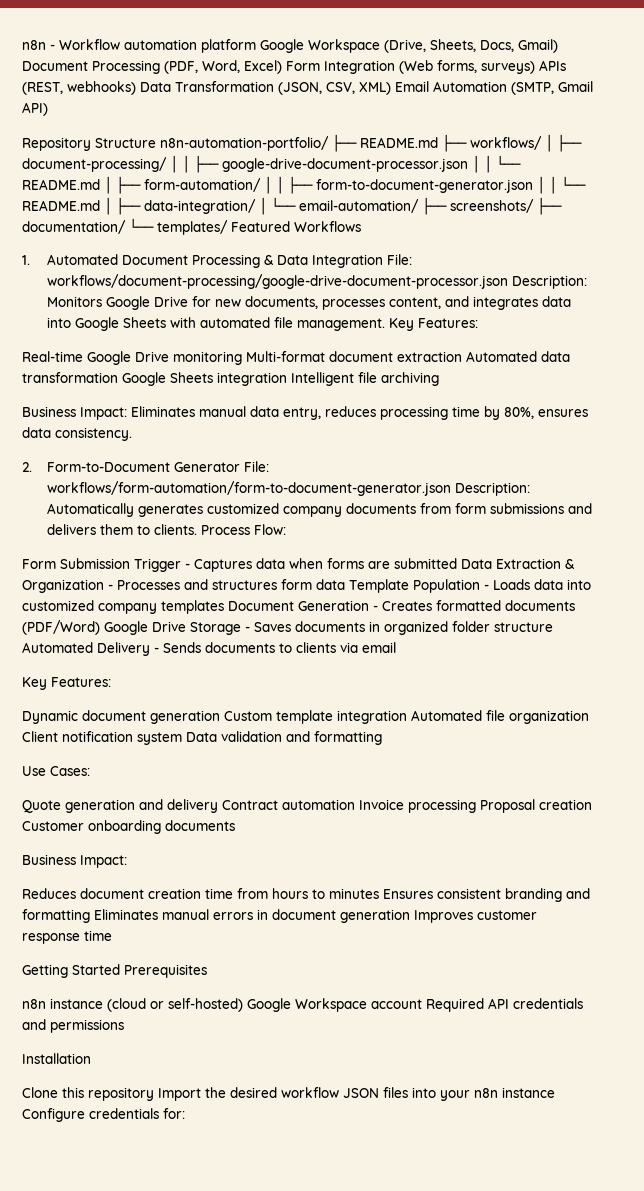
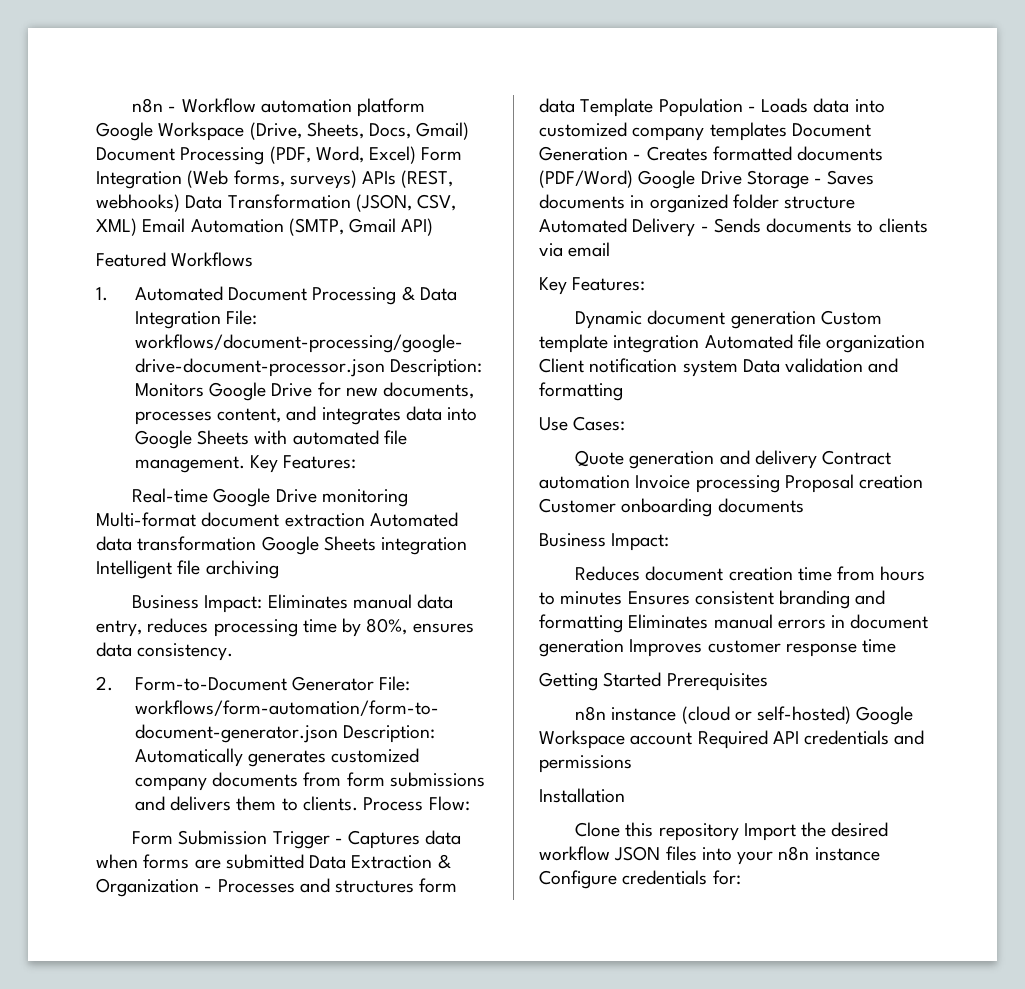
[22,134,582,152] [22,155,521,173] [22,176,586,194] [22,197,562,215] [22,218,228,235] Repository Structure n8n-automation-portfolio/ ├── README.md ├── workflows/ │ ├── document-processing/ │ │ ├── google-drive-document-processor.json │ │ └── README.md │ ├── form-automation/ │ │ ├── form-to-document-generator.json │ │ └── README.md │ ├── data-integration/ │ └── email-automation/ ├── screenshots/ ├── documentation/ └── templates/ -> (434, 227) none

